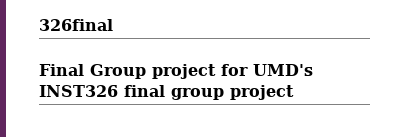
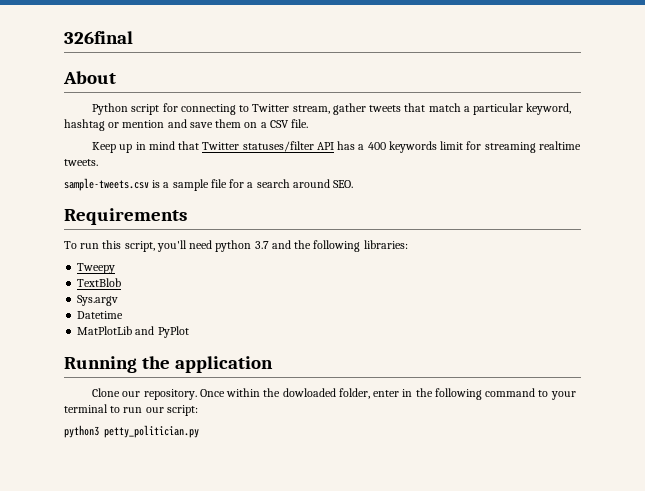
[39,64,313,79] [39,85,294,100] Final Group project for UMD's INST326 final group project -> [63,71,116,84] [92,103,572,115] [64,119,309,131] [92,141,581,153] [64,159,98,166] [64,178,354,191] [64,208,187,225] [64,240,408,252] [77,263,116,274] [77,278,122,287] [77,295,119,306] [77,311,124,319] [77,326,189,338] [64,356,273,373] [92,388,576,400] [64,404,198,416] [64,425,199,438] About // Python script for connecting to Twitter stream, gather tweets that match a particular keyword, hashtag or mention and save them on a CSV file. // Keep up in mind that Twitter statuses/filter API has a 400 keywords limit for streaming realtime tweets. // sample-tweets.csv is a sample file for a search around SEO. // Requirements // To run this script, you'll need python 3.7 and the following libraries: // Tweepy // TextBlob // Sys.argv // Datetime // MatPlotLib and PyPlot // Running the application // Clone our repository. Once within the dowloaded folder, enter in the following command to your terminal to run our script: // python3 petty_politician.py

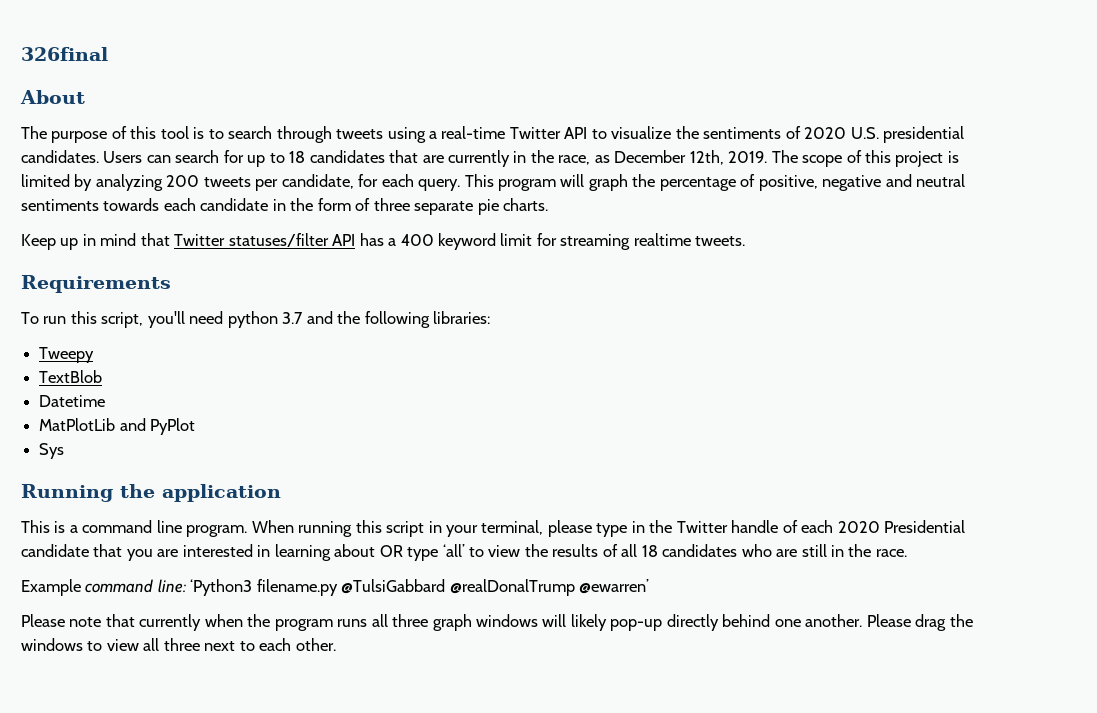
[92,103,572,115] [64,119,309,131] Python script for connecting to Twitter stream, gather tweets that match a particular keyword, hashtag or mention and save them on a CSV file. -> [21,126,964,143] [21,150,959,167] [21,174,966,191] [21,198,549,215] The purpose of this tool is to search through tweets using a real-time Twitter API to visualize the sentiments of 2020 U.S. presidential candidates. Users can search for up to 18 candidates that are currently in the race, as December 12th, 2019. The scope of this project is limited by analyzing 200 tweets per candidate, for each query. This program will graph the percentage of positive, negative and neutral sentiments towards each candidate in the form of three separate pie charts.
[388,141,437,153] keywords -> [437,233,496,250] keyword
[64,178,354,191] // sample-tweets.csv is a sample file for a search around SEO. -> (746, 241) none
[77,295,119,306] // Sys.argv -> (103, 376) none
(189, 332) none -> [39,443,65,459] // Sys
[92,388,576,400] [64,404,198,416] [64,425,199,438] Clone our repository. Once within the dowloaded folder, enter in the following command to your terminal to run our script: // python3 petty_politician.py -> [21,520,965,537] [21,544,907,561] [21,579,650,596] [21,614,973,631] [21,638,336,651] This is a command line program. When running this script in your terminal, please type in the Twitter handle of each 2020 Presidential candidate that you are interested in learning about OR type ‘all’ to view the results of all 18 candidates who are still in the race. // Example command line: ‘Python3 filename.py @TulsiGabbard @realDonalTrump @ewarren’ // Please note that currently when the program runs all three graph windows will likely pop-up directly behind one another. Please drag the windows to view all three next to each other.

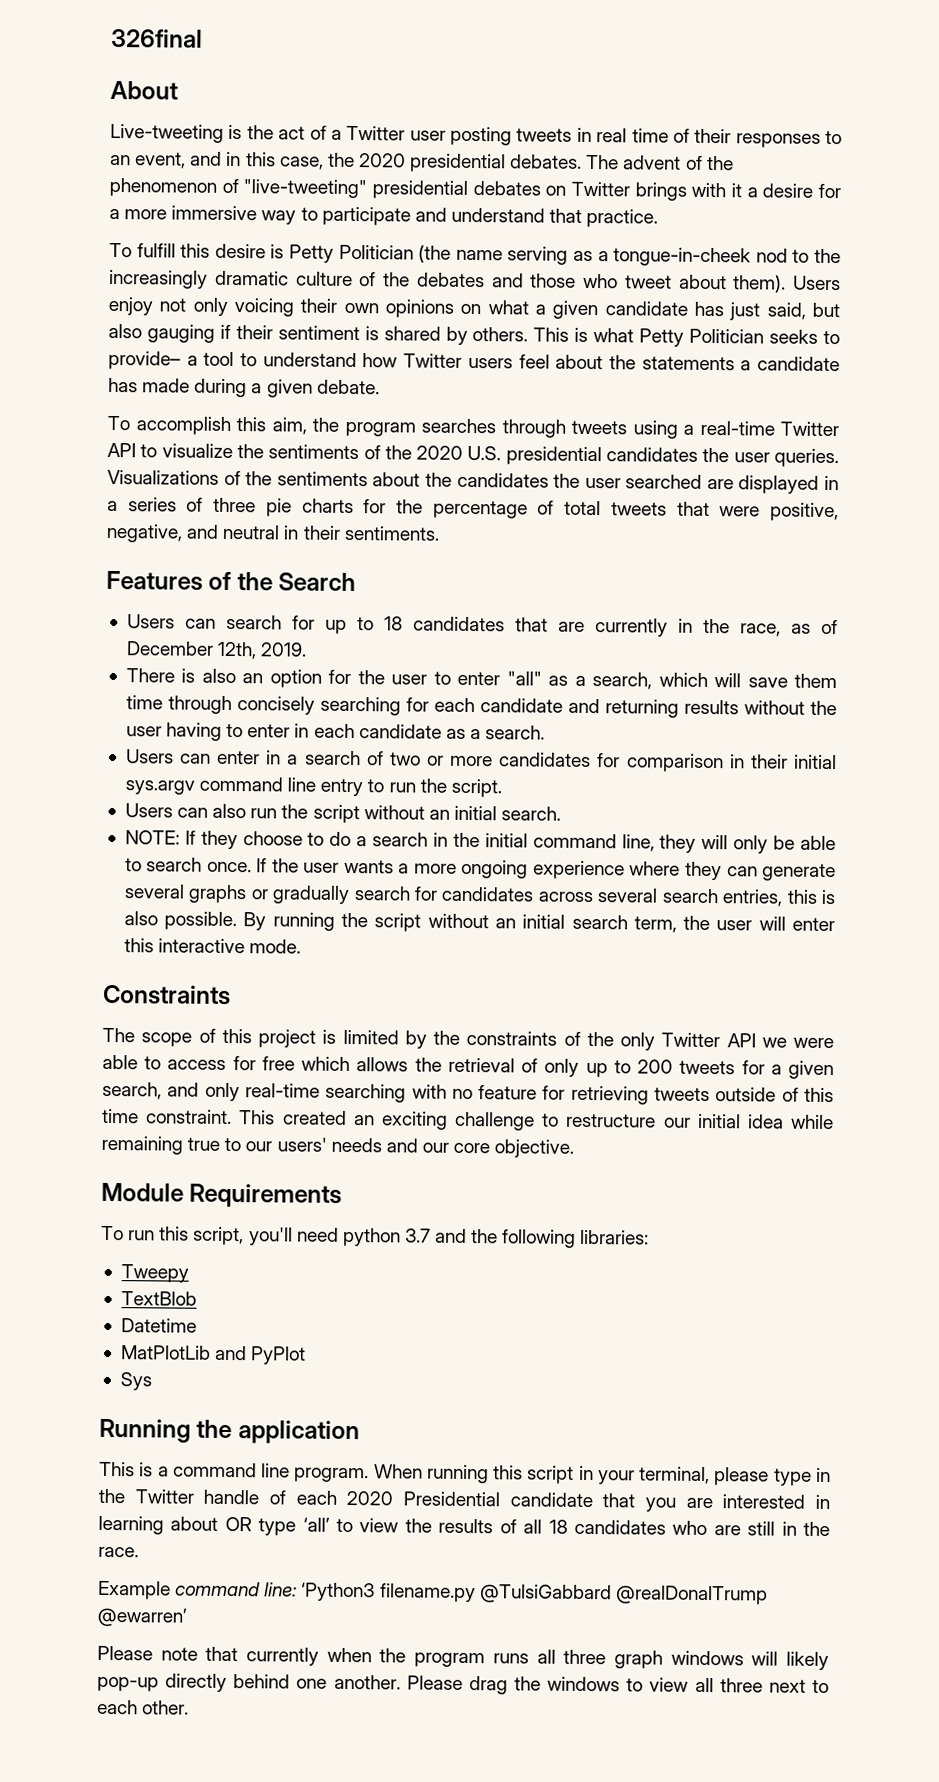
[21,126,273,143] The purpose of this tool is to search -> [110,123,842,148] [110,151,734,173] [109,177,841,201] [109,205,659,228] [109,242,842,267] [109,269,841,293] [108,296,840,321] [108,323,840,347] [108,350,841,372] [108,377,380,398] [107,415,496,437] Live-tweeting is the act of a Twitter user posting tweets in real time of their responses to an event, and in this case, the 2020 presidential debates. The advent of the phenomenon of "live-tweeting" presidential debates on Twitter brings with it a desire for a more immersive way to participate and understand that practice. // To fulfill this desire is Petty Politician (the name serving as a tongue-in-cheek nod to the increasingly dramatic culture of the debates and those who tweet about them). Users enjoy not only voicing their own opinions on what a given candidate has just said, but also gauging if their sentiment is shared by others. This is what Petty Politician seeks to provide– a tool to understand how Twitter users feel about the statements a candidate has made during a given debate. // To accomplish this aim, the program searches
(801, 132) none -> [384,445,412,460] the
[21,150,99,163] candidates. -> [606,447,839,468] [107,469,839,494] [107,497,839,522] [106,523,440,543] [106,570,357,592] candidates the user queries. Visualizations of the sentiments about the candidates the user searched are displayed in a series of three pie charts for the percentage of total tweets that were positive, negative, and neutral in their sentiments. // Features of the Search //
(610, 159) none -> [820,619,838,635] of
(768, 157) none -> [125,668,838,690] [125,695,837,718] [125,722,546,741] [125,749,837,773] [124,776,502,798] [124,803,562,824] [124,830,836,854] [124,857,837,882] [123,884,836,907] [123,911,835,933] [123,938,302,954] [103,984,231,1005] // There is also an option for the user to enter "all" as a search, which will save them time through concisely searching for each candidate and returning results without the user having to enter in each candidate as a search. // Users can enter in a search of two or more candidates for comparison in their initial sys.argv command line entry to run the script. // Users can also run the script without an initial search. // NOTE: If they choose to do a search in the initial command line, they will only be able to search once. If the user wants a more ongoing experience where they can generate several graphs or gradually search for candidates across several search entries, this is also possible. By running the script without an initial search term, the user will enter this interactive mode. // Constraints //
[95,174,966,191] [21,198,549,215] [21,233,746,250] analyzing 200 tweets per candidate, for each query. This program will graph the percentage of positive, negative and neutral sentiments towards each candidate in the form of three separate pie charts. // Keep up in mind that Twitter statuses/filter API has a 400 keyword limit for streaming realtime tweets. // -> [433,1030,834,1051] [102,1054,835,1080] [102,1081,834,1105] [102,1108,834,1131] [101,1135,575,1158] [101,1182,184,1202] the constraints of the only Twitter API we were able to access for free which allows the retrieval of only up to 200 tweets for a given search, and only real-time searching with no feature for retrieving tweets outside of this time constraint. This created an exciting challenge to restructure our initial idea while remaining true to our users' needs and our core objective. // Module

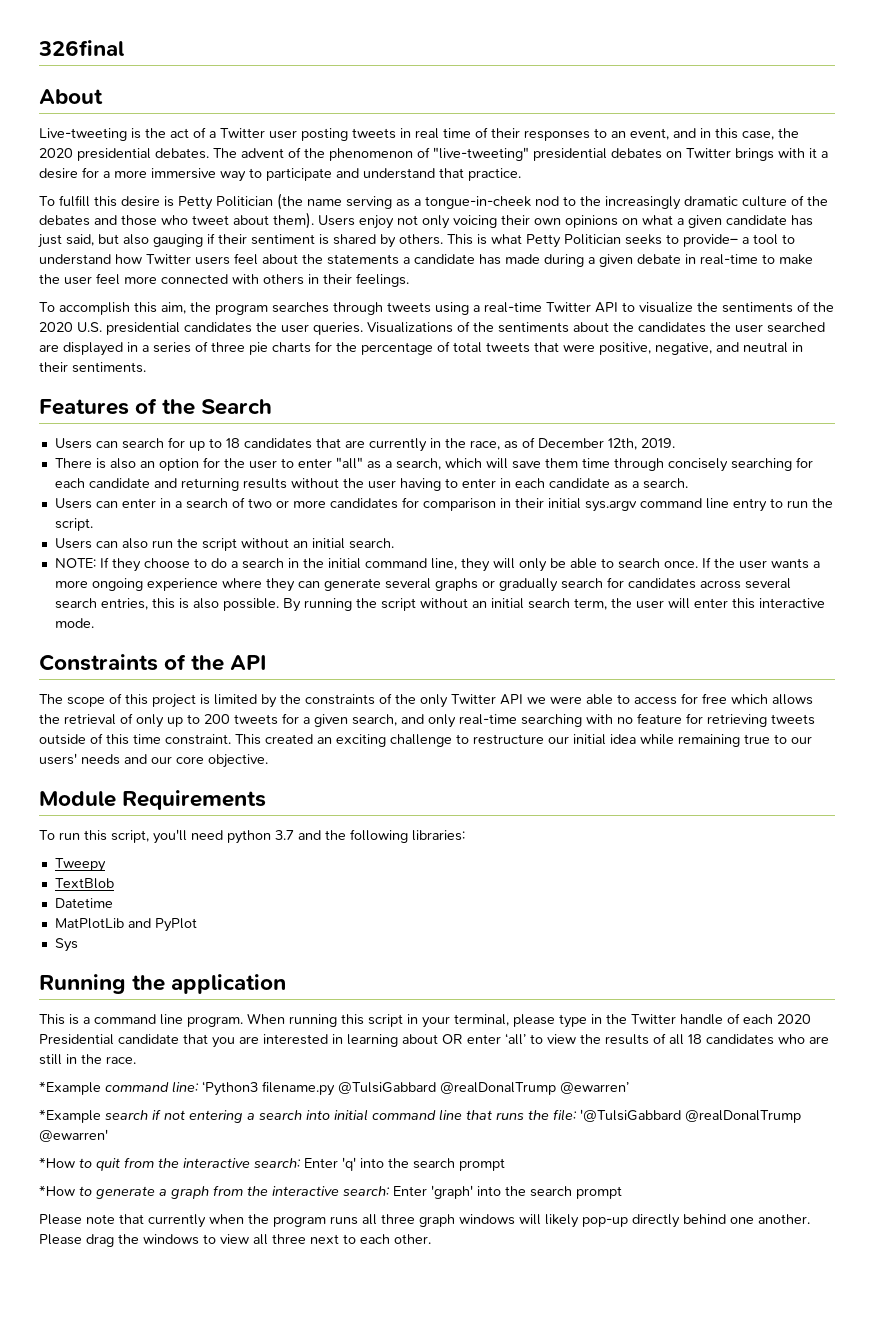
[316,379,380,395] debate. -> [637,254,813,265] [39,273,409,287] debate in real-time to make the user feel more connected with others in their feelings.
(231, 994) none -> [164,654,268,671] of the API
[258,1518,297,1536] type -> [467,1034,501,1044] enter
[98,1580,171,1600] Example -> [39,1081,101,1095] *Example
(187, 1617) none -> [39,1109,801,1123] [39,1129,108,1142] [39,1157,505,1171] [39,1185,622,1199] // *Example search if not entering a search into initial command line that runs the file: '@TulsiGabbard @realDonalTrump @ewarren' // *How to quit from the interactive search: Enter 'q' into the search prompt // *How to generate a graph from the interactive search: Enter 'graph' into the search prompt

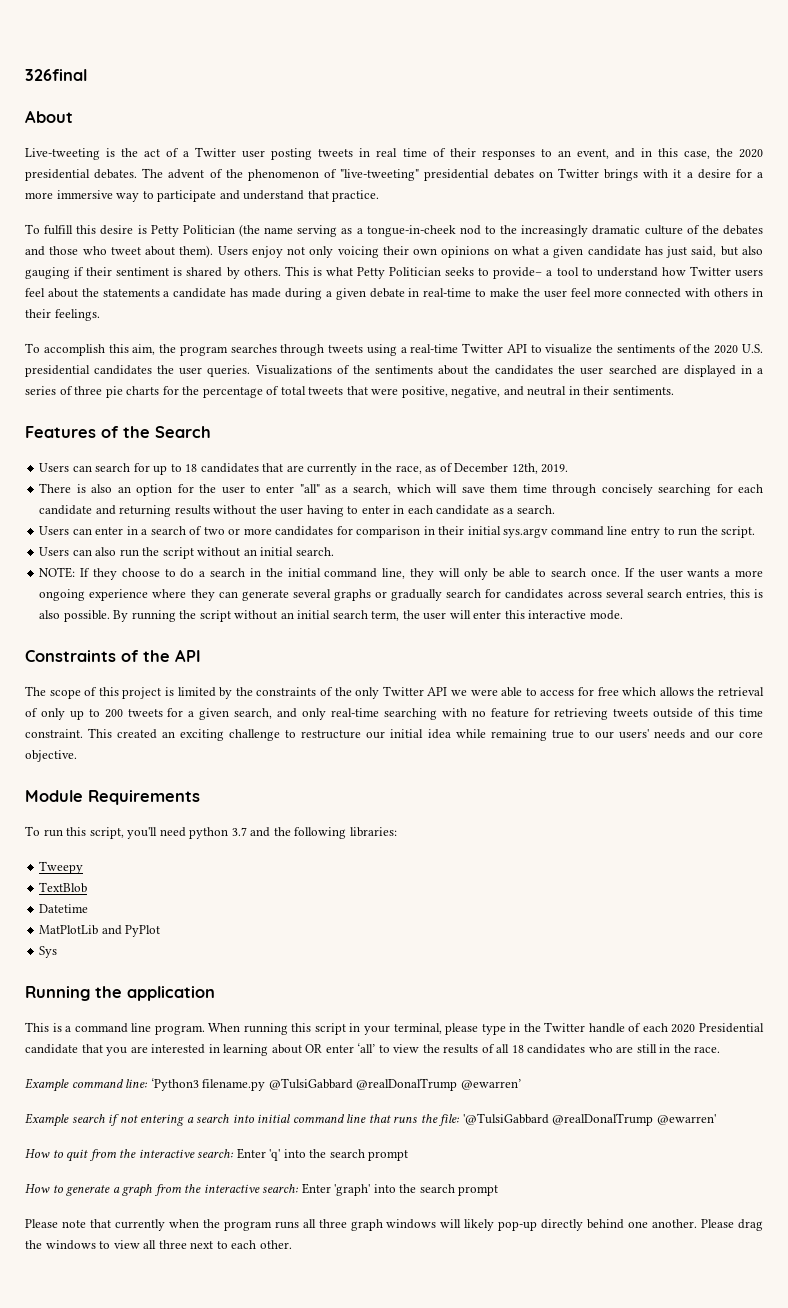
[39,1081,101,1095] *Example -> [25,1078,69,1092] Example
[39,1109,101,1123] *Example -> [25,1113,69,1127] Example
[39,1157,75,1168] *How -> [25,1149,50,1158] How
[39,1185,75,1196] *How -> [25,1184,50,1193] How

